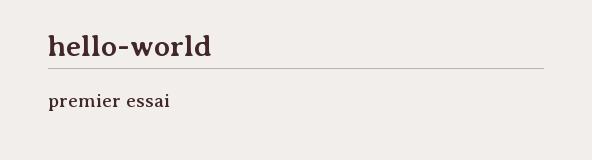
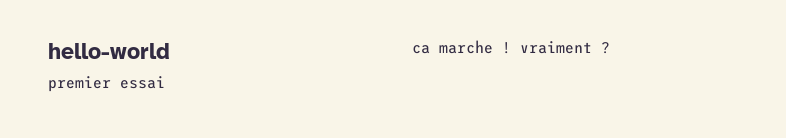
(171, 100) none -> [412,40,610,54] // ca marche ! vraiment ?

